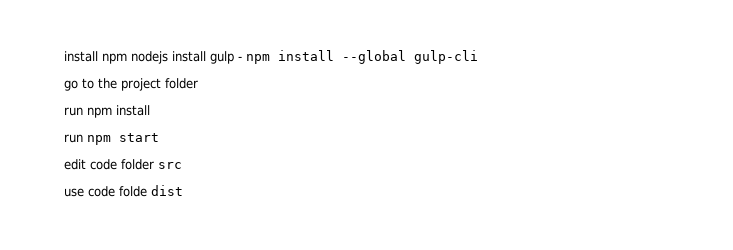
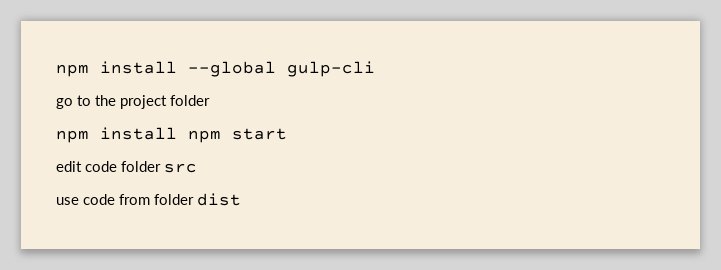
[64,51,242,64] install npm nodejs install gulp - -> (56, 70) none
[64,105,150,118] [64,134,83,143] run npm install // run -> [56,127,177,143] npm install
[119,186,147,197] folde -> [119,194,194,205] from folder

